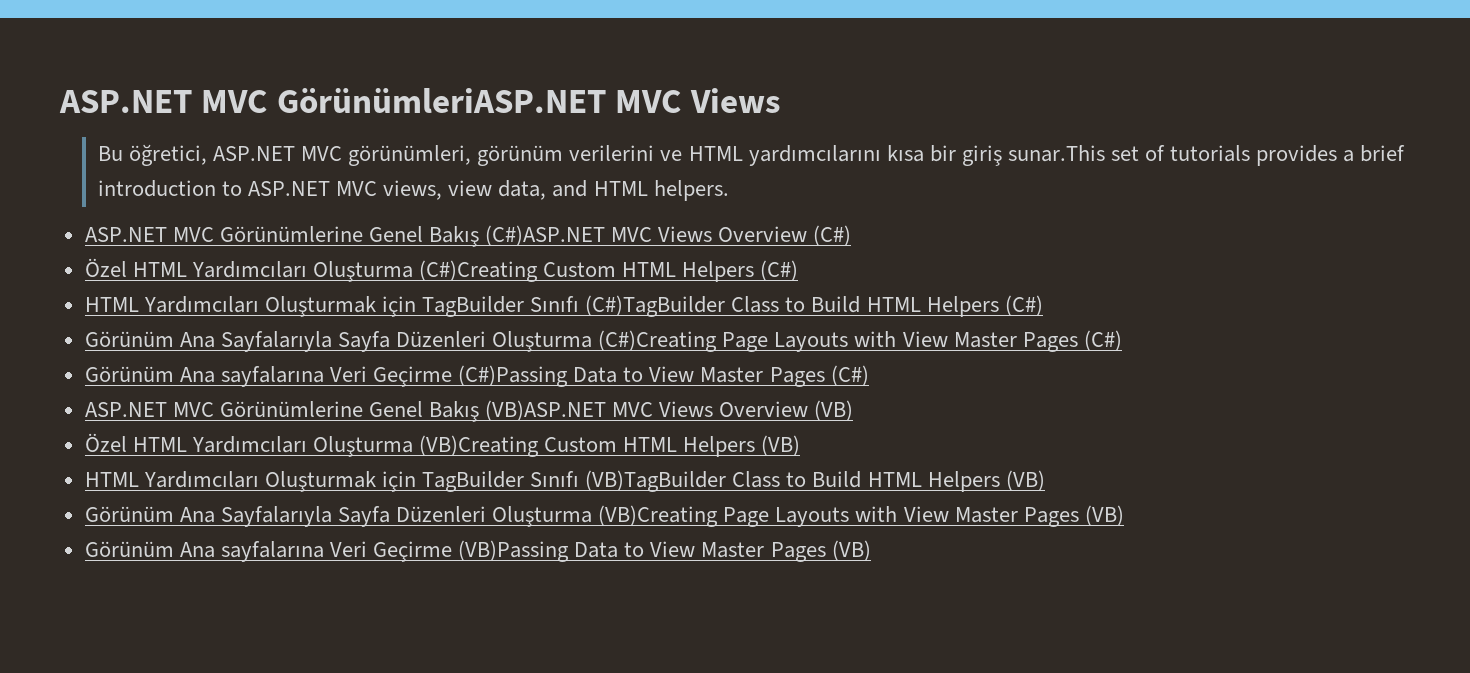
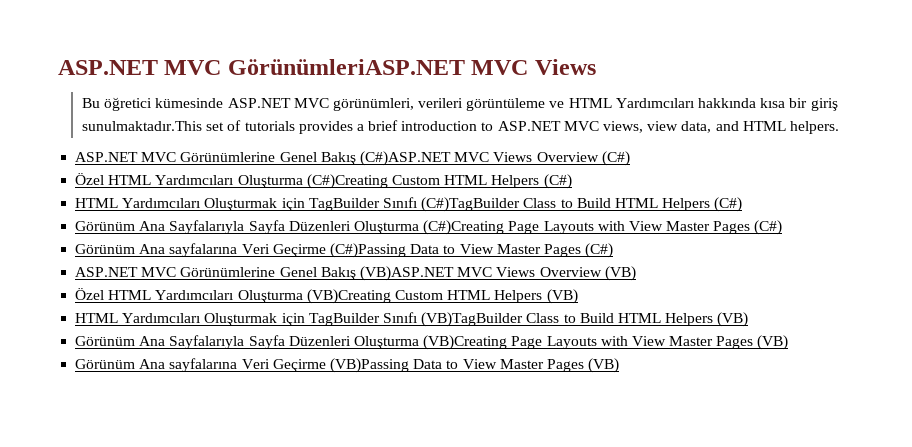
[128,144,207,166] öğretici, -> [104,97,224,111] öğretici kümesinde
[477,145,881,166] görünüm verilerini ve HTML yardımcılarını -> [418,98,757,111] verileri görüntüleme ve HTML Yardımcıları hakkında
[1007,145,1105,162] sunar.This -> [81,121,202,131] sunulmaktadır.This

